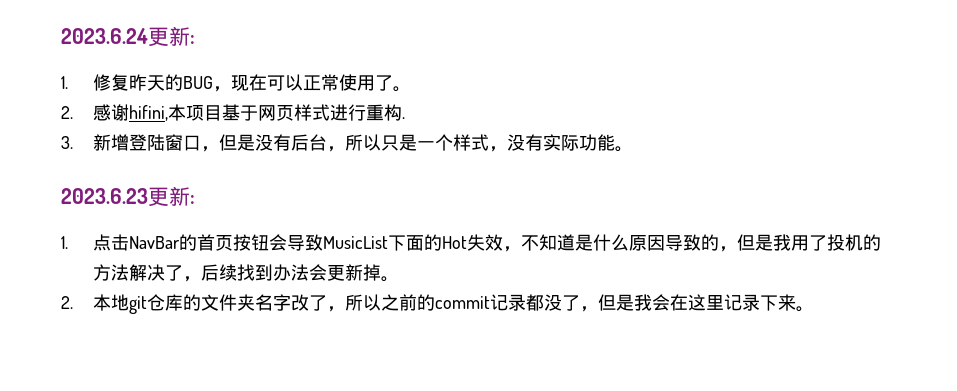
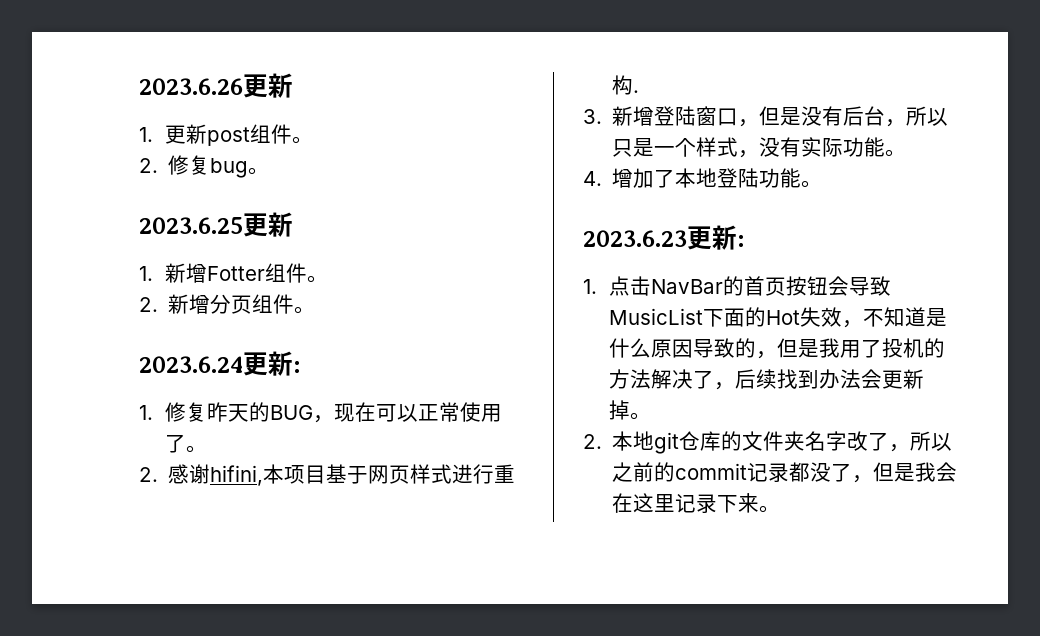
(61, 36) none -> [139,73,293,98] [139,124,314,146] [139,155,270,178] [139,212,293,237] [139,263,329,283] [139,294,316,314] 2023.6.26更新 // 1.更新post组件。 // 2.修复bug。 // 2023.6.25更新 // 1.新增Fotter组件。 // 2.新增分页组件。 //
(633, 149) none -> [583,168,823,188] // 4.增加了本地登陆功能。

